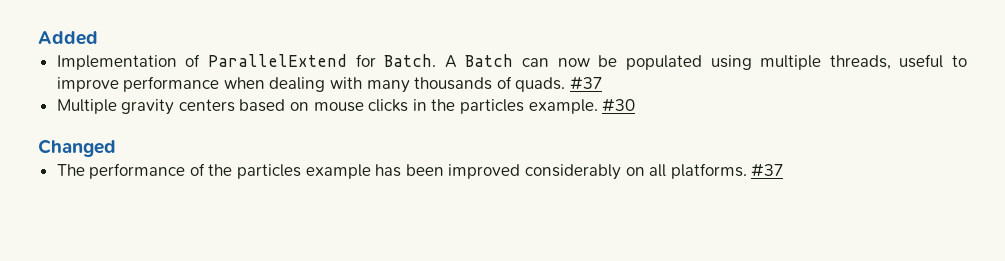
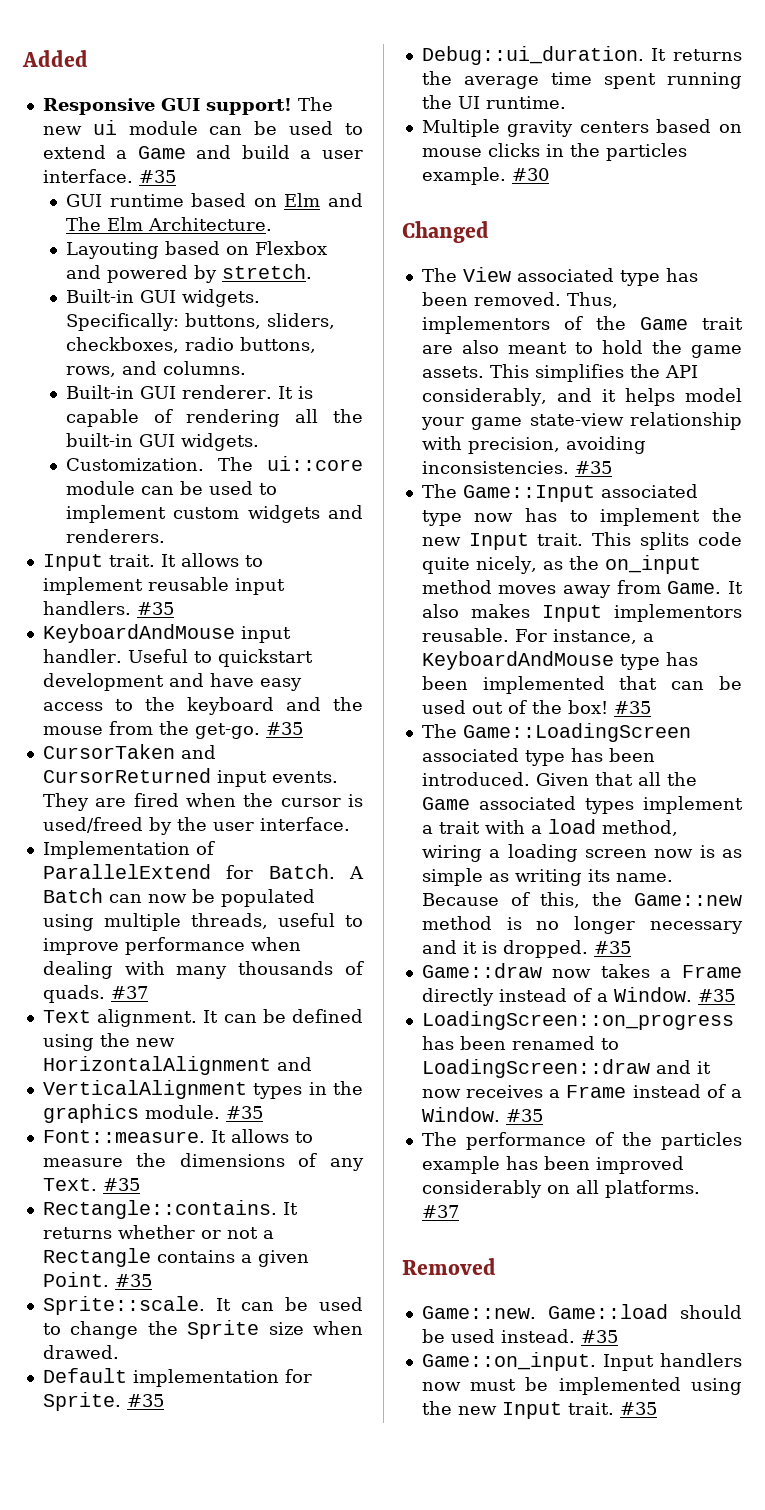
(98, 38) none -> [42,97,333,115] [42,120,363,135] [42,145,363,159] [42,169,176,183] [65,193,363,207] [65,217,272,231] [65,241,327,259] [65,264,312,283] [65,289,260,307] [65,313,335,331] [65,337,316,353] [65,361,246,377] [65,385,313,399] [65,409,363,427] [65,433,259,451] [65,456,363,471] [65,481,277,495] [65,505,363,523] [65,529,165,543] [42,553,263,571] [42,577,285,595] [42,601,174,615] [42,624,291,643] [42,649,313,667] [42,673,302,691] [42,697,363,715] [42,721,303,739] [42,744,216,759] [42,768,338,787] [42,793,363,811] [42,817,350,835] // Responsive GUI support! The new ui module can be used to extend a Game and build a user interface. #35 // GUI runtime based on Elm and The Elm Architecture. // Layouting based on Flexbox and powered by stretch. // Built-in GUI widgets. Specifically: buttons, sliders, checkboxes, radio buttons, rows, and columns. // Built-in GUI renderer. It is capable of rendering all the built-in GUI widgets. // Customization. The ui::core module can be used to implement custom widgets and renderers. // Input trait. It allows to implement reusable input handlers. #35 // KeyboardAndMouse input handler. Useful to quickstart development and have easy access to the keyboard and the mouse from the get-go. #35 // CursorTaken and CursorReturned input events. They are fired when the cursor is used/freed by the user interface.
(603, 83) none -> [42,1009,363,1027] [42,1033,175,1051] [42,1056,312,1075] [42,1080,363,1099] [42,1104,263,1123] [42,1129,313,1143] [42,1153,364,1171] [42,1178,140,1191] [42,1200,298,1219] [42,1225,274,1239] [42,1248,309,1267] [42,1272,152,1287] [42,1296,364,1315] [42,1320,363,1339] [42,1345,119,1359] [42,1368,312,1387] [42,1392,164,1411] [421,46,742,65] [421,71,742,89] [421,95,566,109] // Text alignment. It can be defined using the new HorizontalAlignment and // VerticalAlignment types in the graphics module. #35 // Font::measure. It allows to measure the dimensions of any Text. #35 // Rectangle::contains. It returns whether or not a Rectangle contains a given Point. #35 // Sprite::scale. It can be used to change the Sprite size when drawed. // Default implementation for Sprite. #35 // Debug::ui_duration. It returns the average time spent running the UI runtime.
(116, 148) none -> [421,267,698,286] [421,292,618,308] [421,316,743,334] [421,340,742,358] [421,364,698,382] [421,388,742,406] [420,412,742,430] [421,436,646,454] [421,461,612,474] [421,484,698,502] [421,508,742,526] [421,532,742,550] [421,555,701,574] [421,580,743,598] [421,604,742,622] [421,628,654,644] [421,651,698,670] [421,676,742,694] [421,700,651,714] [421,723,691,742] [421,748,655,766] [421,772,697,786] [421,796,743,814] [421,819,678,836] [421,844,742,862] [421,868,673,886] [421,892,742,908] [421,916,743,934] [421,940,631,958] [421,963,742,978] [421,987,735,1006] [421,1011,734,1030] [421,1036,619,1050] [421,1059,711,1078] [421,1084,742,1098] [421,1107,543,1122] // The View associated type has been removed. Thus, implementors of the Game trait are also meant to hold the game assets. This simplifies the API considerably, and it helps model your game state-view relationship with precision, avoiding inconsistencies. #35 // The Game::Input associated type now has to implement the new Input trait. This splits code quite nicely, as the on_input method moves away from Game. It also makes Input implementors reusable. For instance, a KeyboardAndMouse type has been implemented that can be used out of the box! #35 // The Game::LoadingScreen associated type has been introduced. Given that all the Game associated types implement a trait with a load method, wiring a loading screen now is as simple as writing its name. Because of this, the Game::new method is no longer necessary and it is dropped. #35 // Game::draw now takes a Frame directly instead of a Window. #35 // LoadingScreen::on_progress has been renamed to LoadingScreen::draw and it now receives a Frame instead of a Window. #35
(784, 170) none -> [402,1258,496,1275] [421,1304,742,1319] [421,1329,618,1343] [421,1352,742,1371] [421,1377,742,1395] [421,1401,657,1419] // Removed // Game::new. Game::load should be used instead. #35 // Game::on_input. Input handlers now must be implemented using the new Input trait. #35

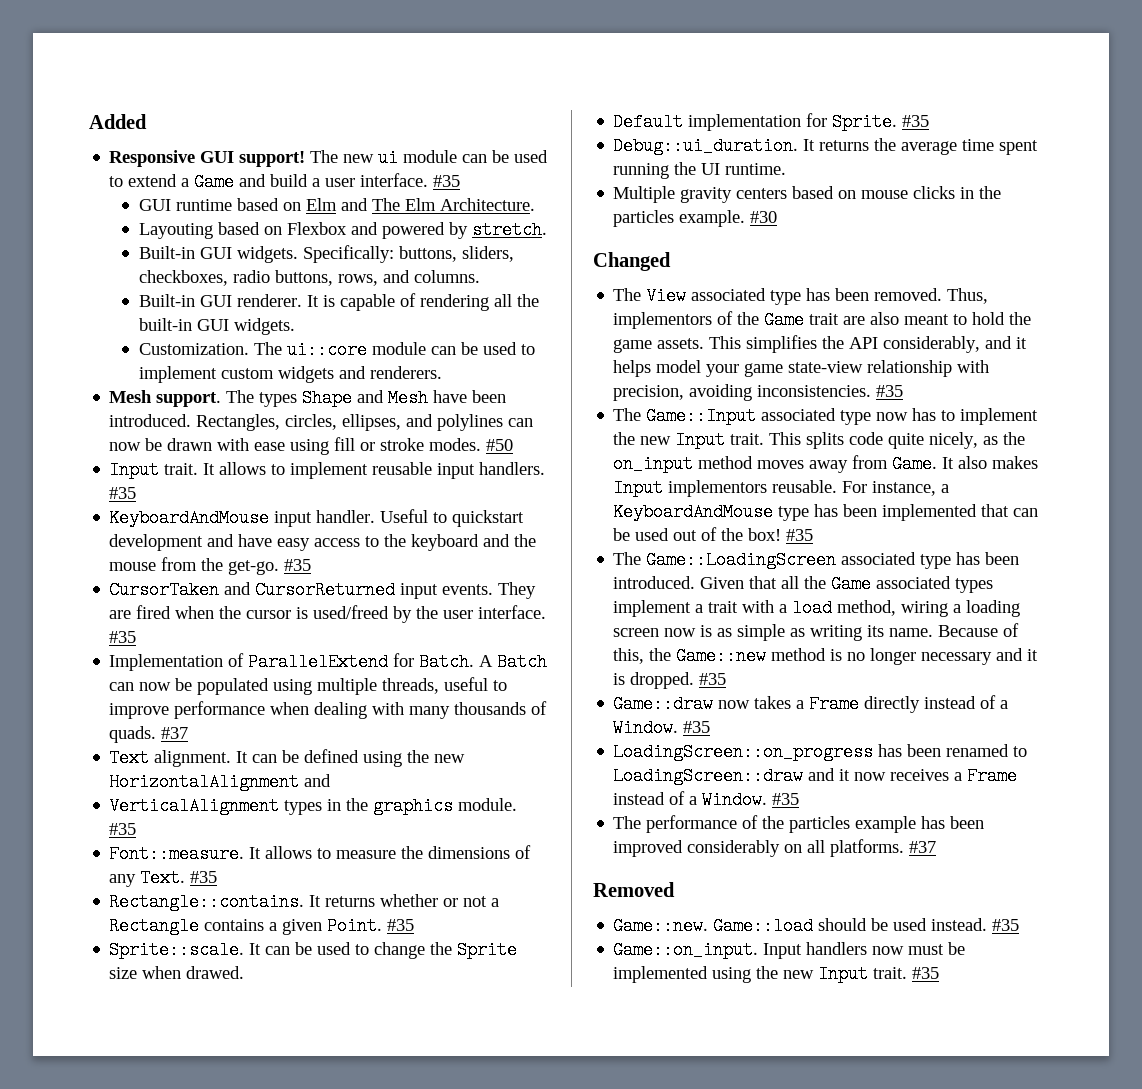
(165, 536) none -> [109,389,507,407] [109,414,534,431] [109,437,514,455] // Mesh support. The types Shape and Mesh have been introduced. Rectangles, circles, ellipses, and polylines can now be drawn with ease using fill or stroke modes. #50
(350, 824) none -> [109,631,137,643] #35

